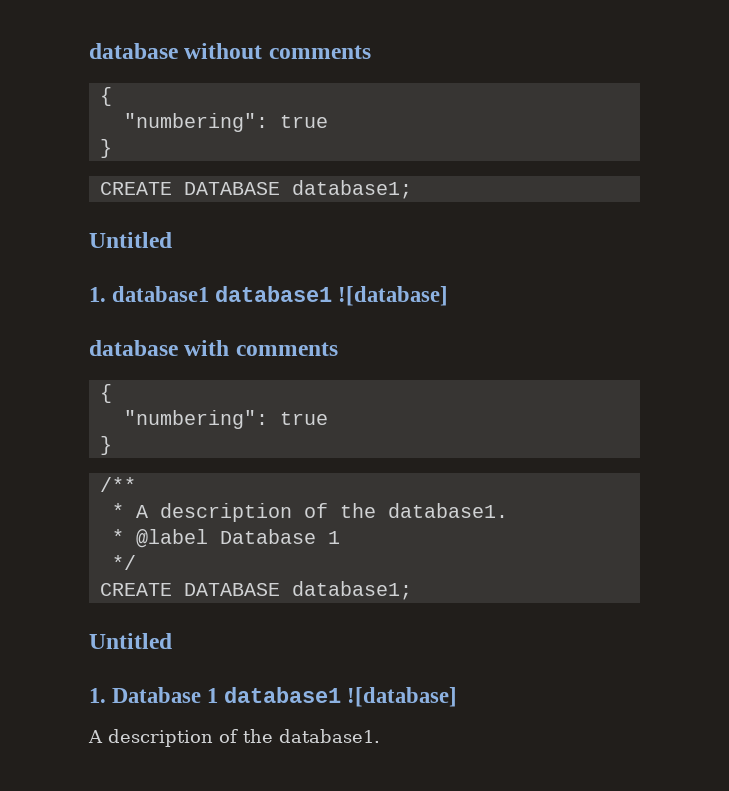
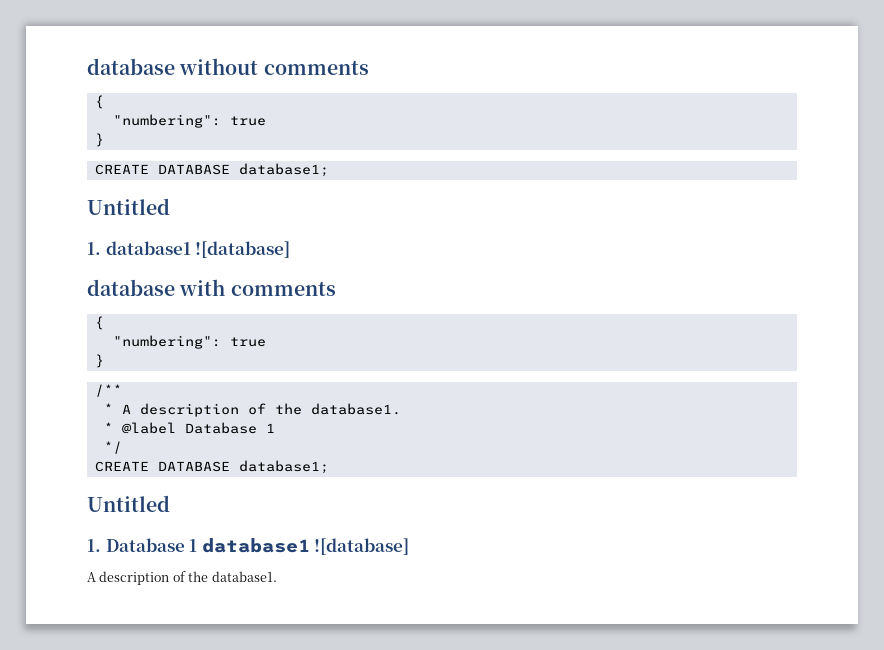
[215,286,333,302] database1 -> (191, 248) none

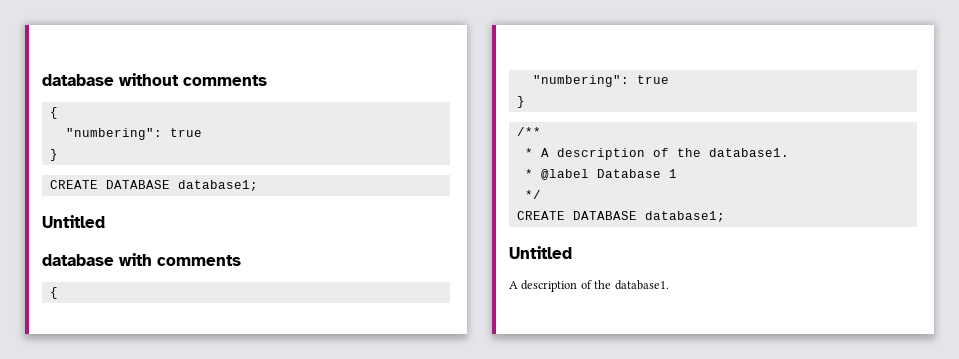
[87,241,291,258] // 1. database1 ![database] -> (105, 221) none
[87,538,410,555] // 1. Database 1 database1 ![database] -> (572, 252) none

